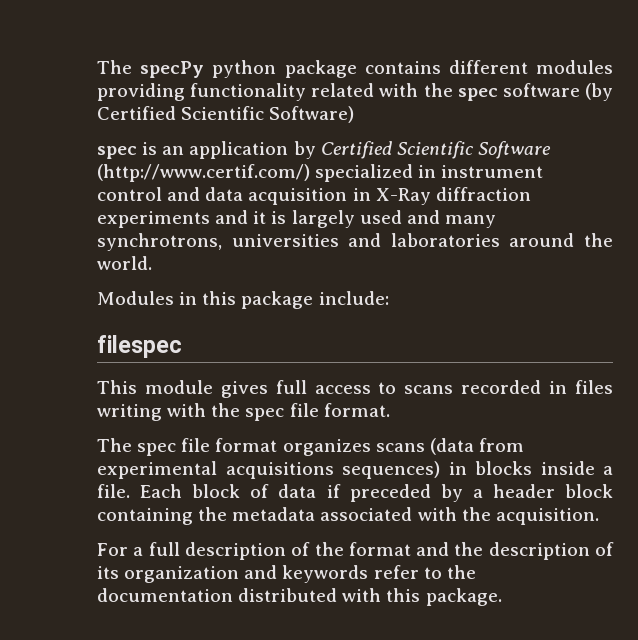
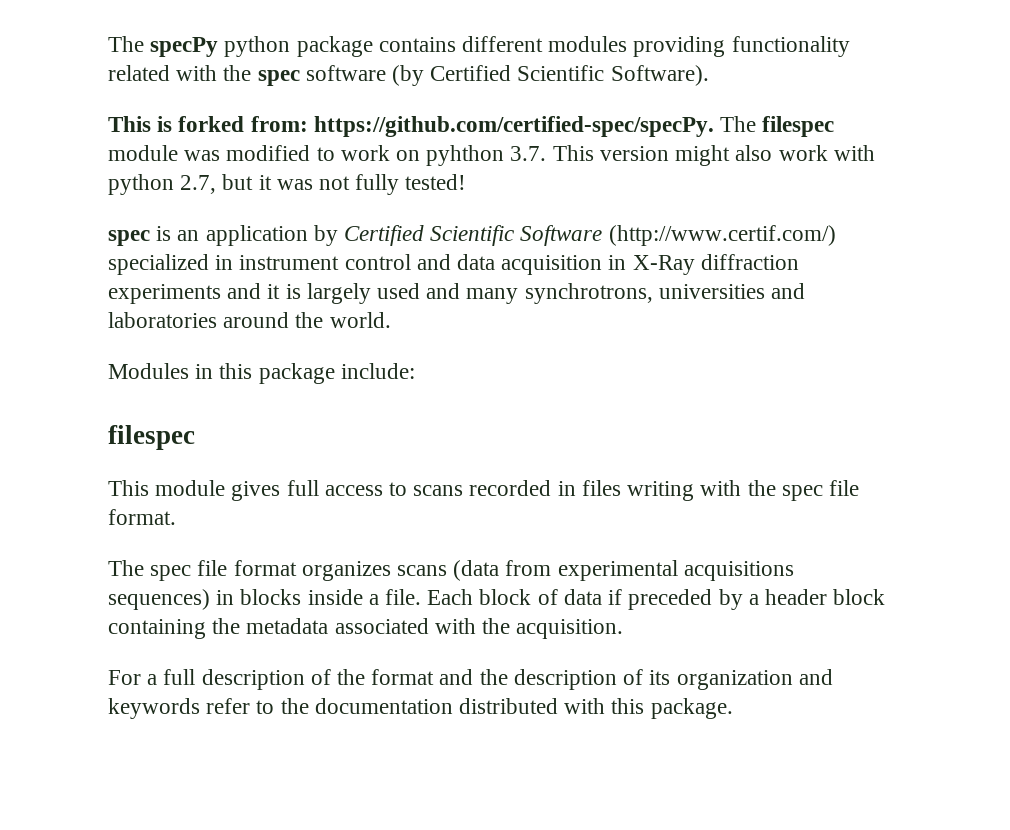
[269,106,355,123] Software) -> [610,65,709,86] [108,116,835,137] [108,145,875,166] [108,174,467,195] Software). // This is forked from: https://github.com/certified-spec/specPy. The filespec module was modified to work on pyhthon 3.7. This version might also work with python 2.7, but it was not fully tested!

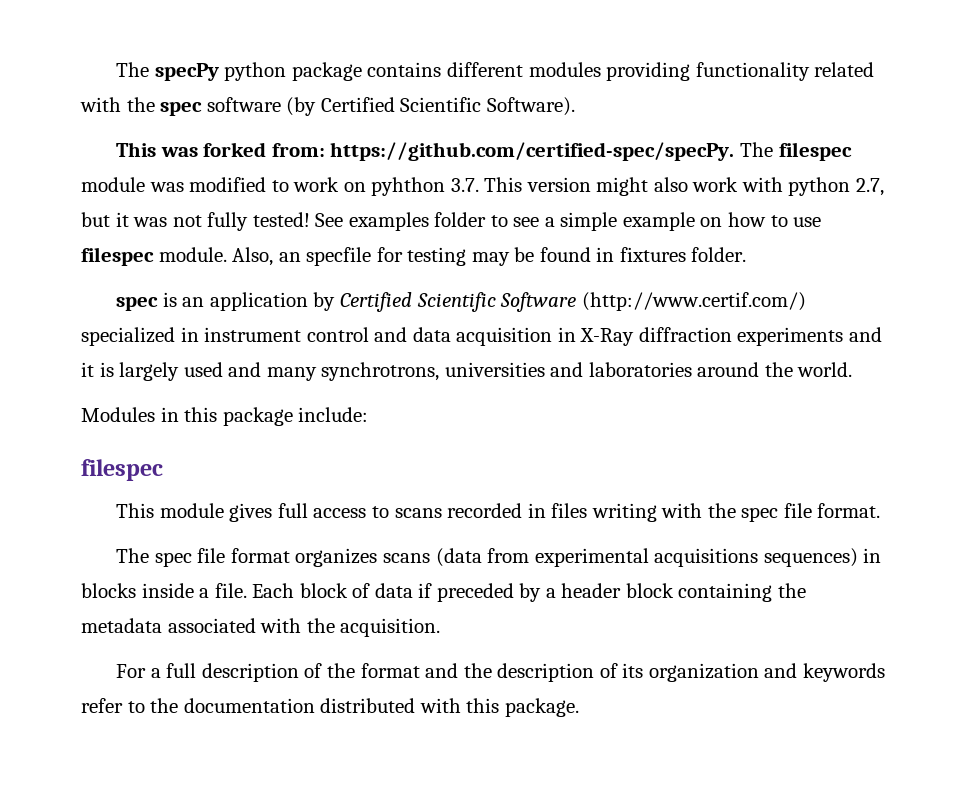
[157,116,173,132] is -> [160,147,198,157] was
(467, 182) none -> [315,212,822,231] [81,247,747,266] See examples folder to see a simple example on how to use filespec module. Also, an specfile for testing may be found in fixtures folder.

